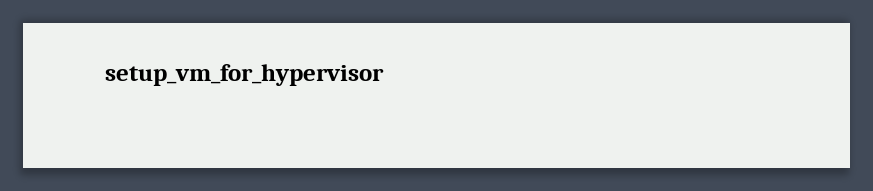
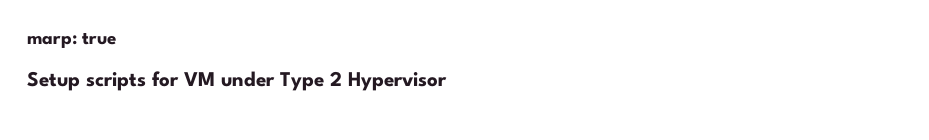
[105,64,384,86] setup_vm_for_hypervisor -> [27,33,117,48] [27,71,447,91] marp: true // Setup scripts for VM under Type 2 Hypervisor

